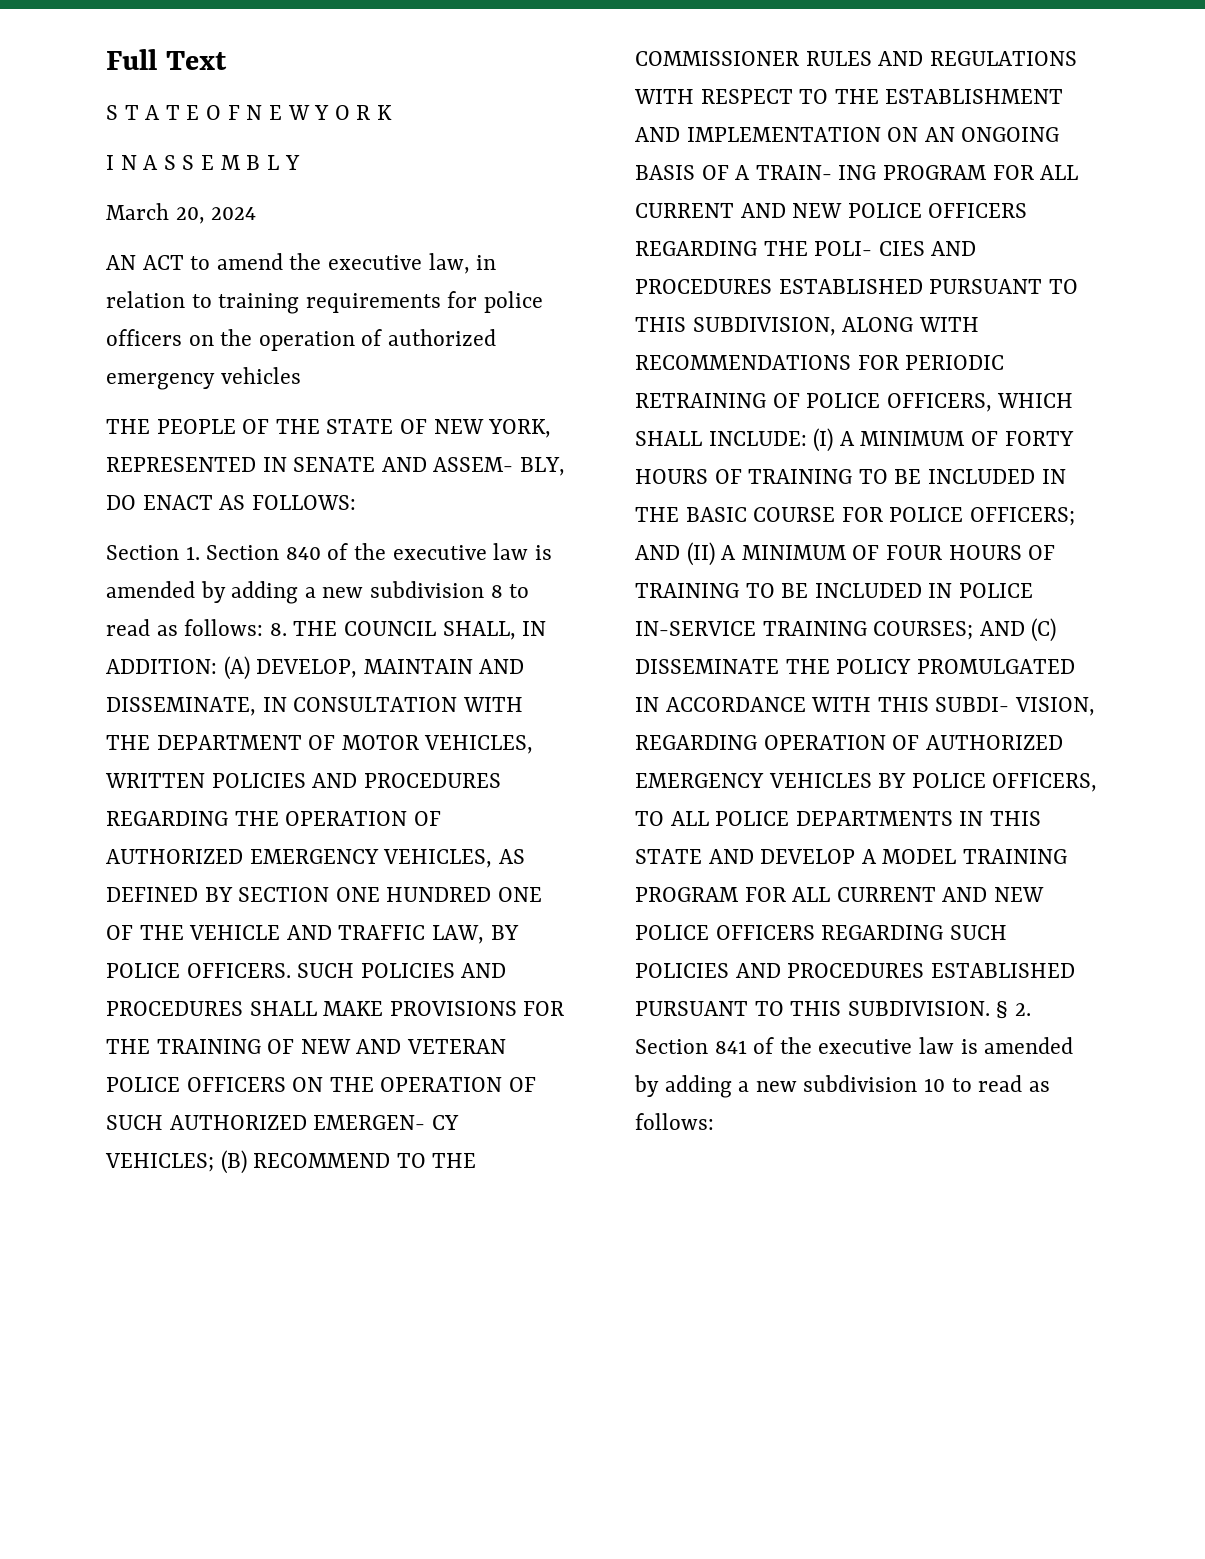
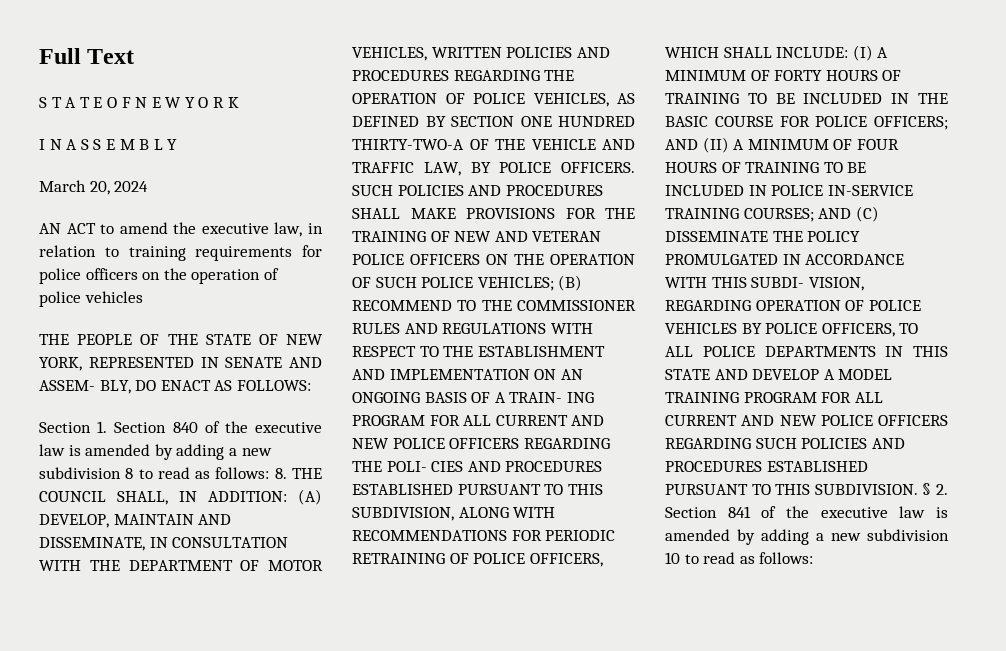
[388,329,497,346] [106,373,215,390] authorized emergency -> [39,291,81,307] police
[106,849,379,864] AUTHORIZED EMERGENCY -> [473,93,525,104] POLICE
[498,887,543,902] ONE -> [352,139,464,150] THIRTY-TWO-A
[169,1115,459,1130] AUTHORIZED EMERGEN- CY -> [421,277,474,288] POLICE
[925,735,1063,750] [635,773,764,788] AUTHORIZED EMERGENCY -> [868,300,921,311] POLICE

